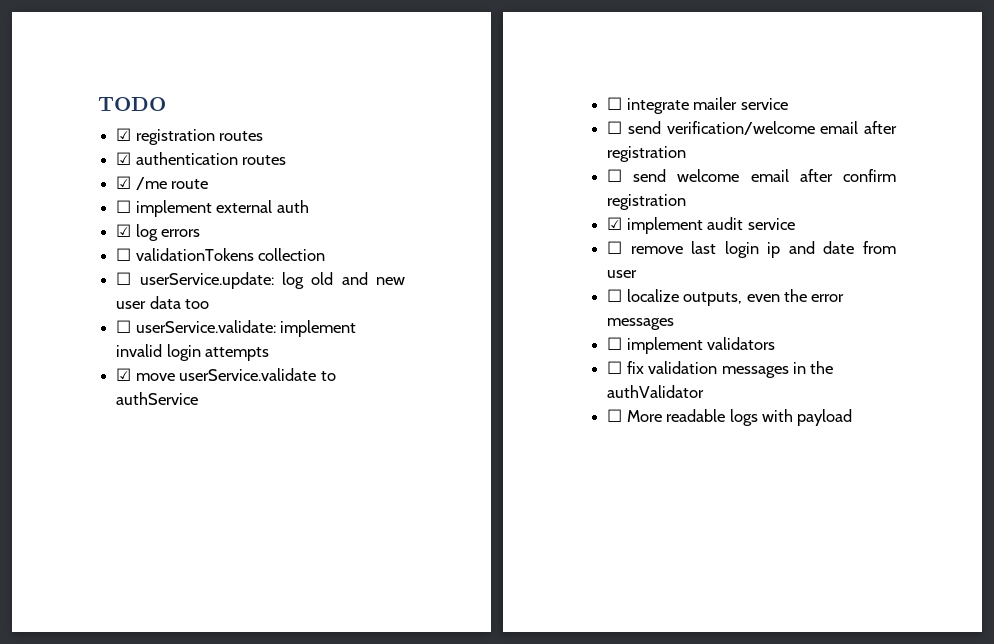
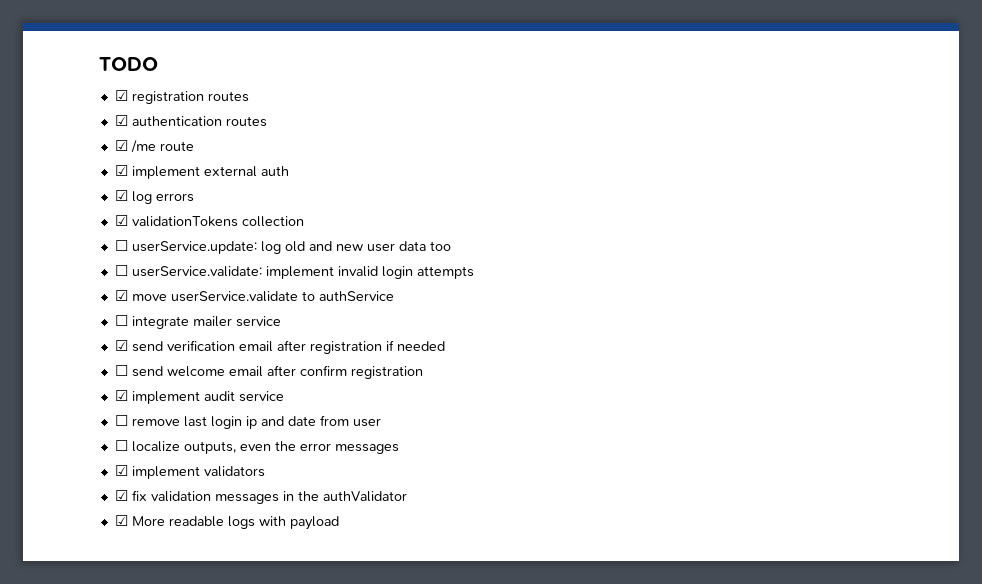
[116,200,132,213] ☐ -> [114,165,128,176] ☑
[116,248,132,261] ☐ -> [114,215,128,226] ☑
[607,121,815,135] ☐ send verification/welcome -> [114,340,235,352] ☑ send verification
(687, 154) none -> [385,340,445,351] if needed
[607,337,623,350] ☐ -> [114,465,128,476] ☑
[607,361,623,374] ☐ -> [114,490,128,501] ☑
[607,409,623,422] ☐ -> [114,515,128,526] ☑

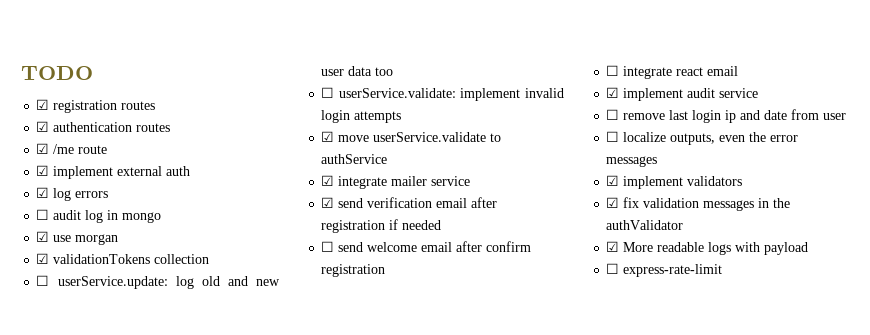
(194, 197) none -> [36,209,162,223] [36,231,119,245] // ☐ audit log in mongo // ☑ use morgan
[114,315,128,326] ☐ -> [321,175,335,186] ☑
(423, 372) none -> [606,65,739,79] // ☐ integrate react email
(339, 523) none -> [606,263,723,277] // ☐ express-rate-limit

